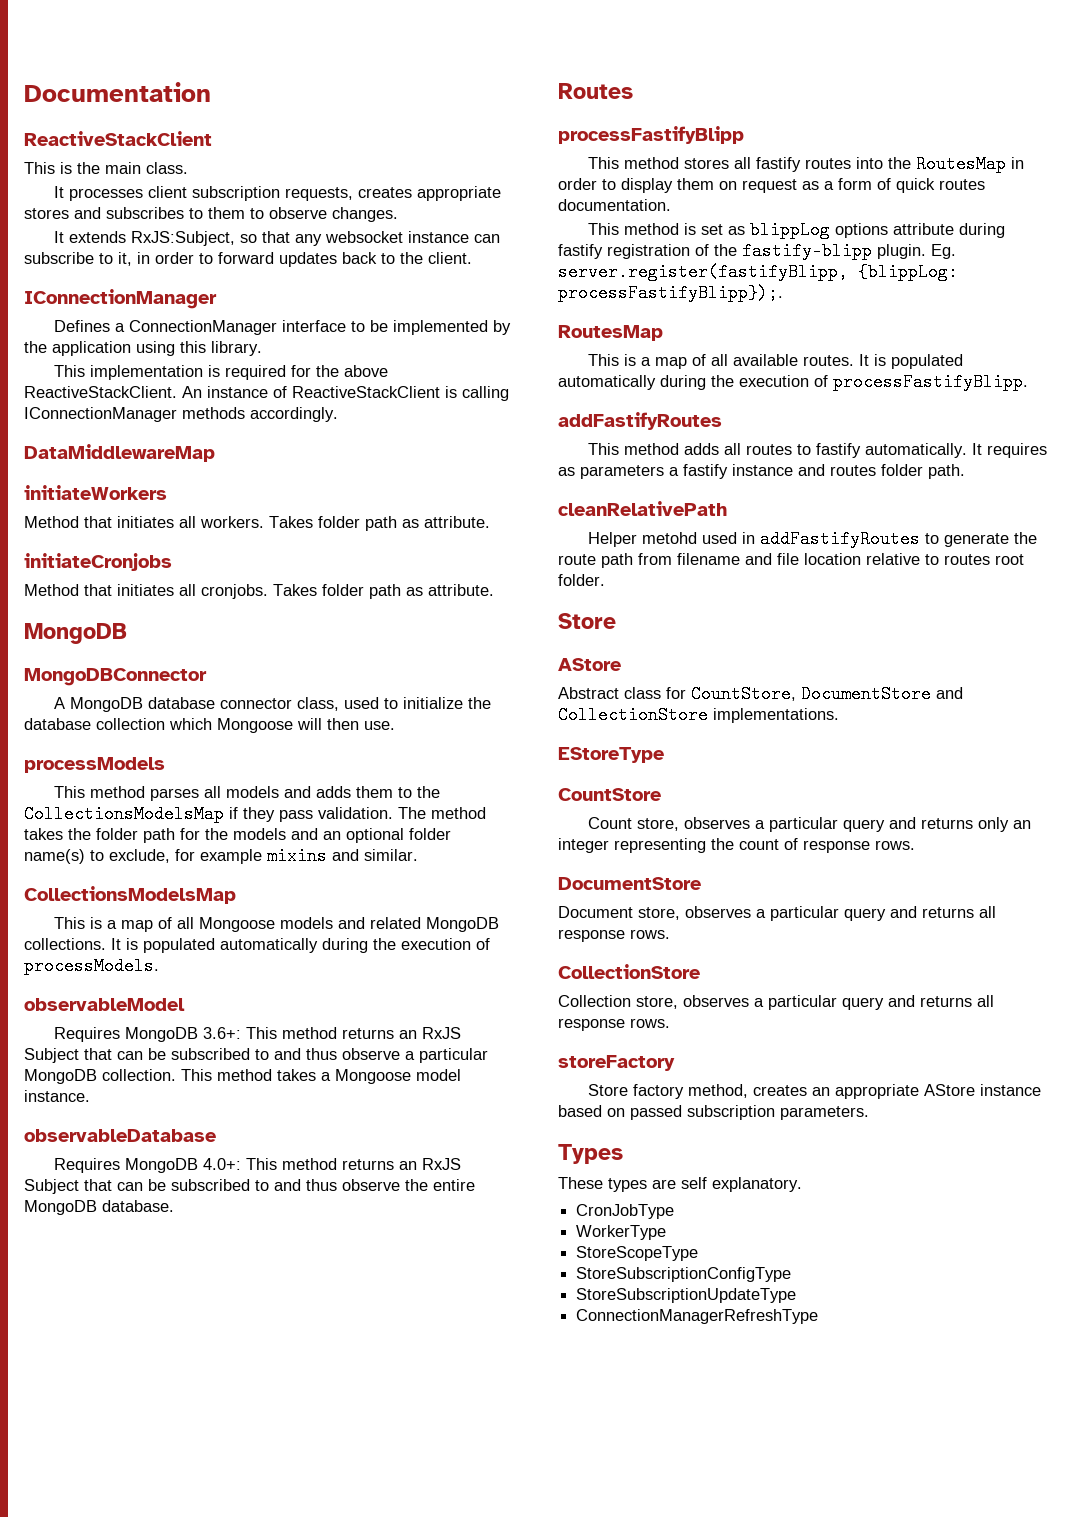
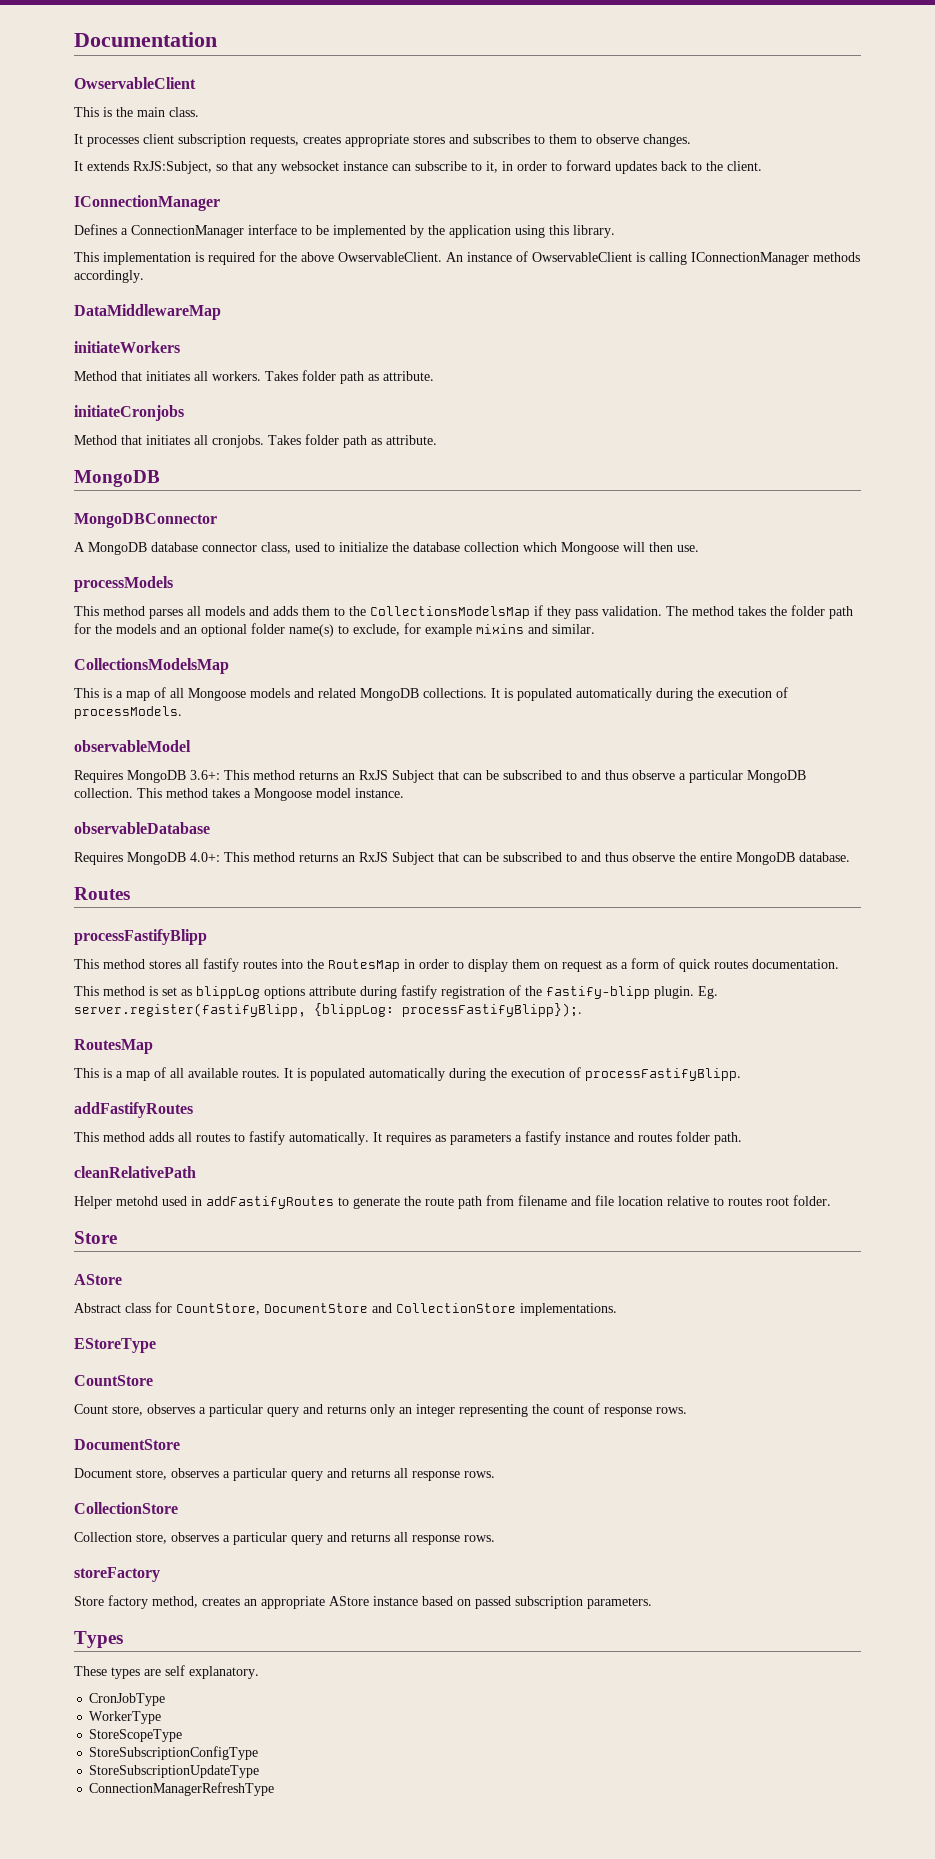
[24,131,212,146] ReactiveStackClient -> [74,77,196,89] OwservableClient
[24,386,177,398] ReactiveStackClient. -> [338,252,442,262] OwservableClient.
[292,386,440,398] ReactiveStackClient -> [532,252,632,262] OwservableClient

